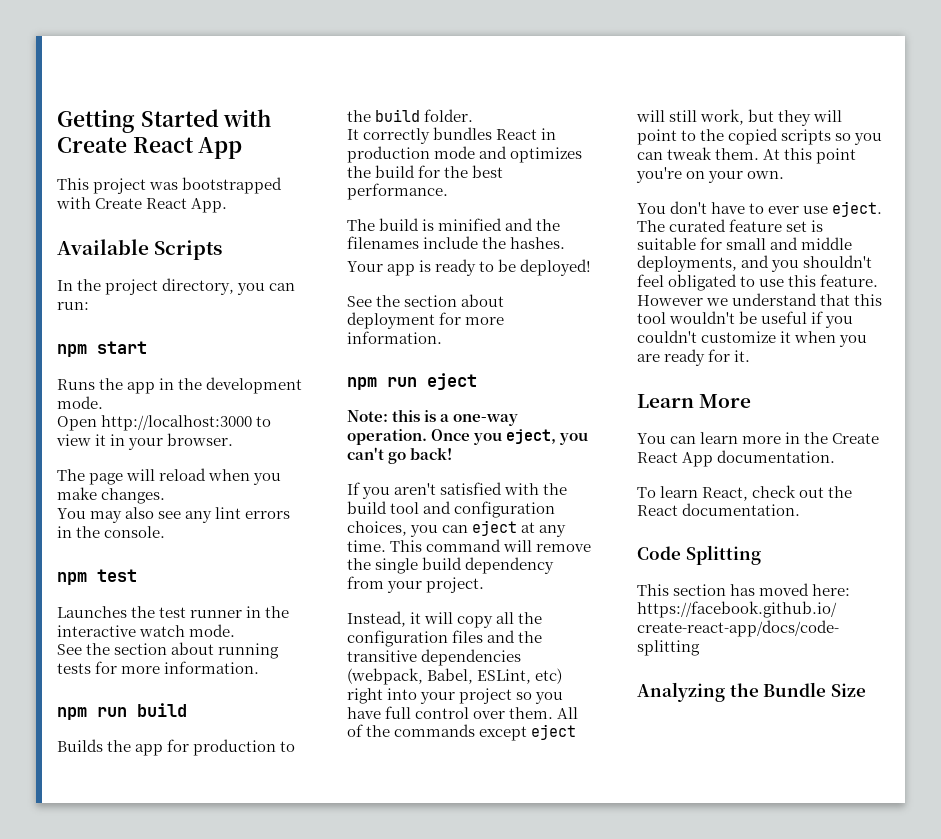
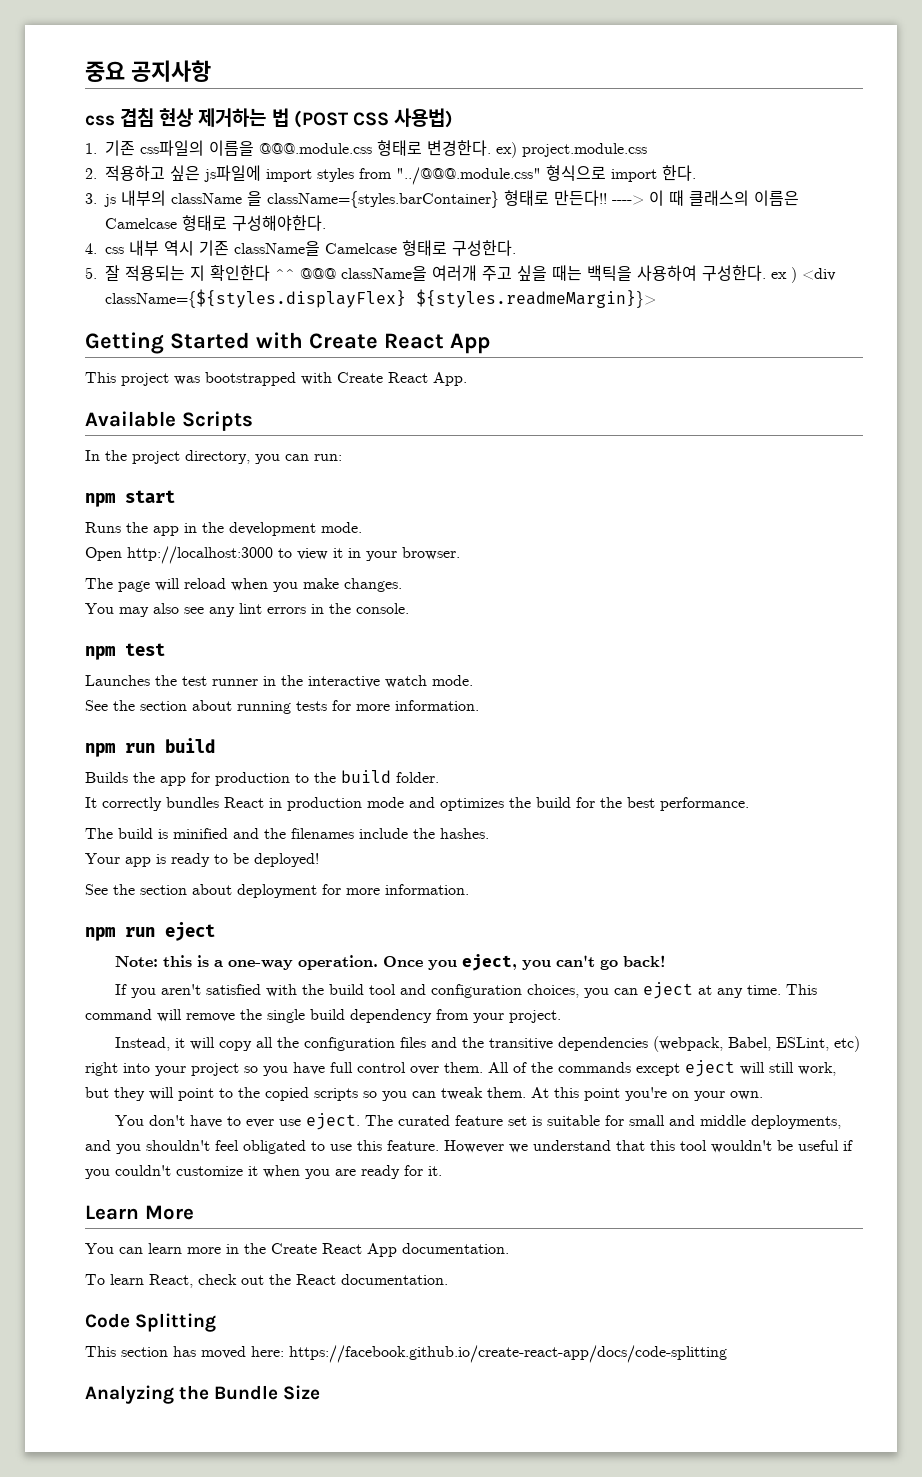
(57, 121) none -> [85,60,211,82] [85,108,453,128] [85,140,647,158] [85,165,696,185] [85,190,799,208] [105,215,326,231] [85,240,516,256] [85,265,836,283] [105,289,656,308] 중요 공지사항 // css 겹침 현상 제거하는 법 (POST CSS 사용법) // 1. 기존 css파일의 이름을 @@@.module.css 형태로 변경한다. ex) project.module.css // 2. 적용하고 싶은 js파일에 import styles from "../@@@.module.css" 형식으로 import 한다. // 3. js 내부의 className 을 className={styles.barContainer} 형태로 만든다!! ----> 이 때 클래스의 이름은 Camelcase 형태로 구성해야한다. // 4. css 내부 역시 기존 className을 Camelcase 형태로 구성한다. // 5. 잘 적용되는 지 확인한다 ^^ @@@ className을 여러개 주고 싶을 때는 백틱을 사용하여 구성한다. ex ) <div className={${styles.displayFlex} ${styles.readmeMargin}}> //

